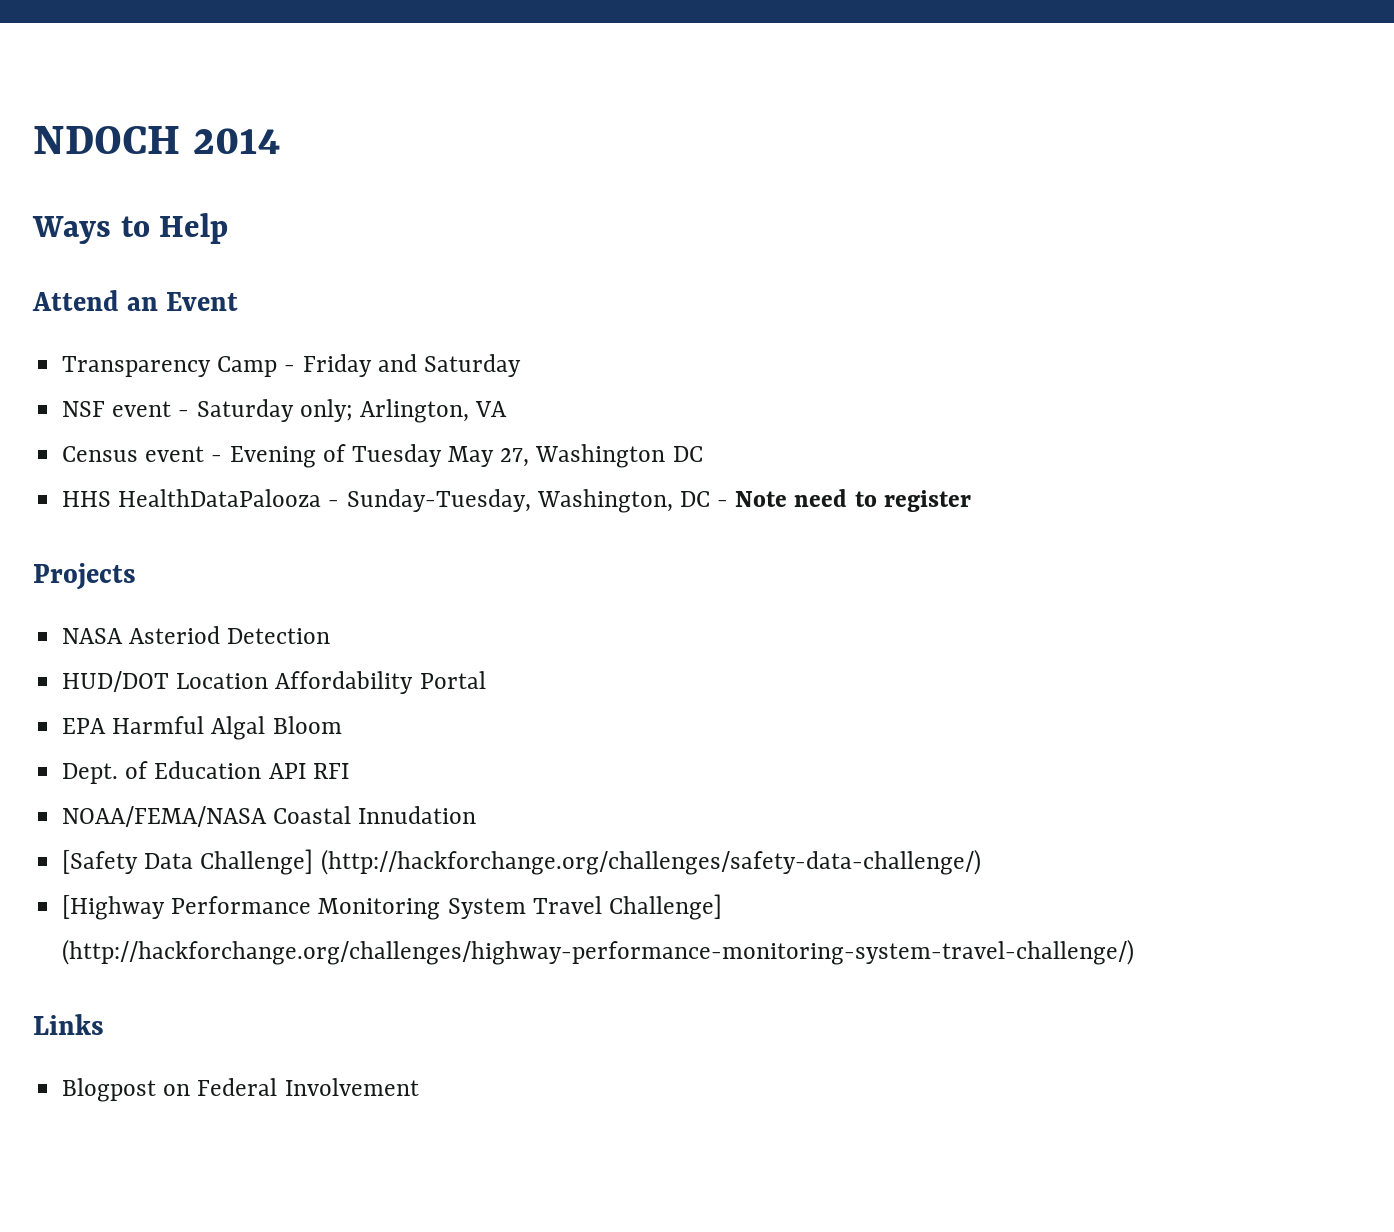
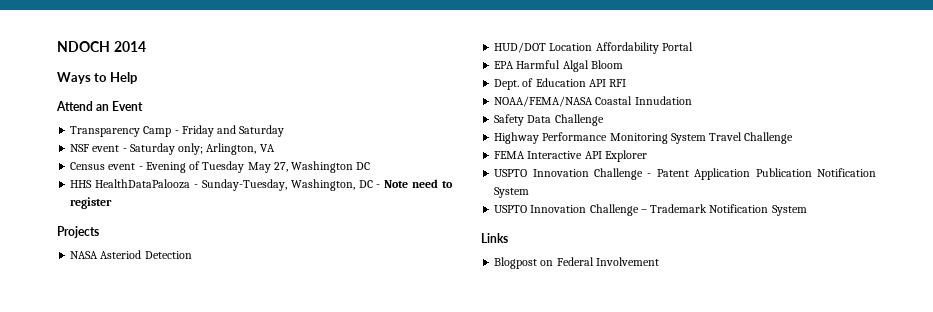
[62,849,981,875] [62,894,722,920] [62,939,1135,965] [Safety Data Challenge] (http://hackforchange.org/challenges/safety-data-challenge/) // [Highway Performance Monitoring System Travel Challenge] (http://hackforchange.org/challenges/highway-performance-monitoring-system-travel-challenge/) -> [494,114,604,126] [494,132,794,144] [494,150,647,162] [494,168,876,180] [494,187,530,198] [494,204,807,216] Safety Data Challenge // Highway Performance Monitoring System Travel Challenge // FEMA Interactive API Explorer // USPTO Innovation Challenge - Patent Application Publication Notification System // USPTO Innovation Challenge – Trademark Notification System

